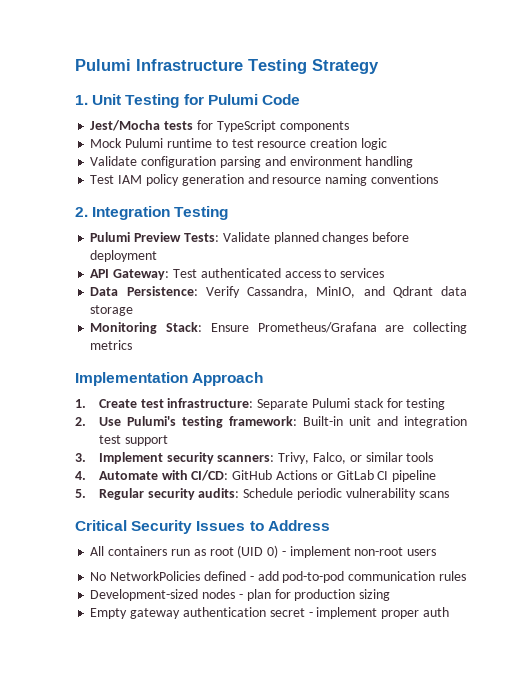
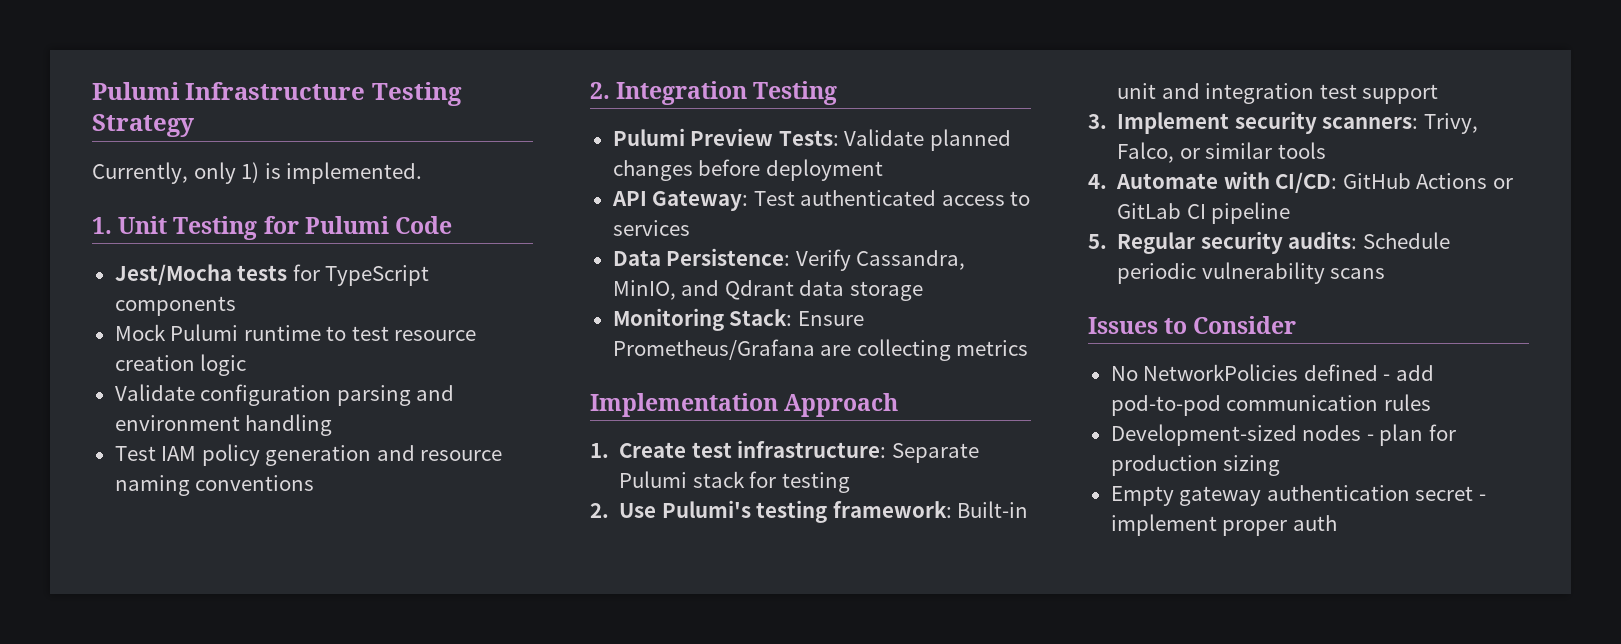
(379, 66) none -> [92,162,423,184] // Currently, only 1) is implemented.
[75,520,330,534] [90,545,437,558] Critical Security Issues to Address // All containers run as root (UID 0) - implement non-root users -> [1088,316,1297,334] Issues to Consider

